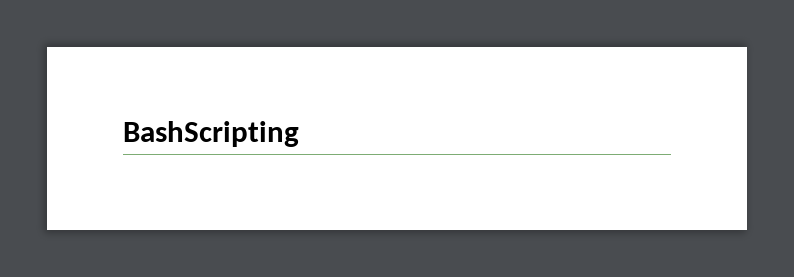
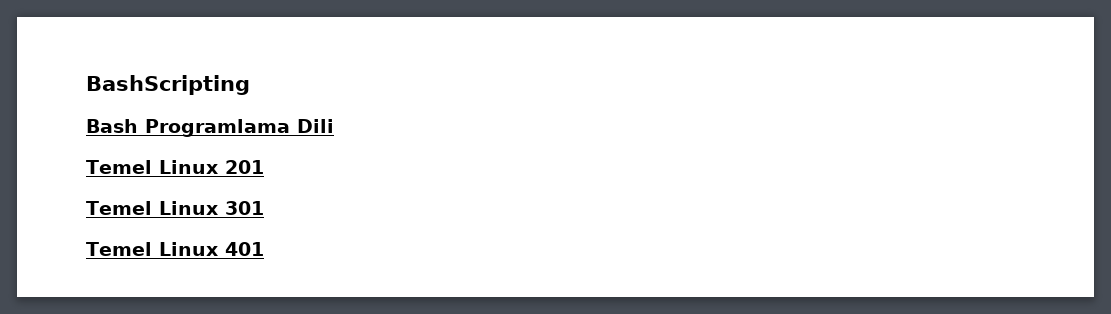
(299, 134) none -> [86,119,334,137] [86,160,264,174] [86,201,264,215] [86,242,264,256] // Bash Programlama Dili // Temel Linux 201 // Temel Linux 301 // Temel Linux 401

